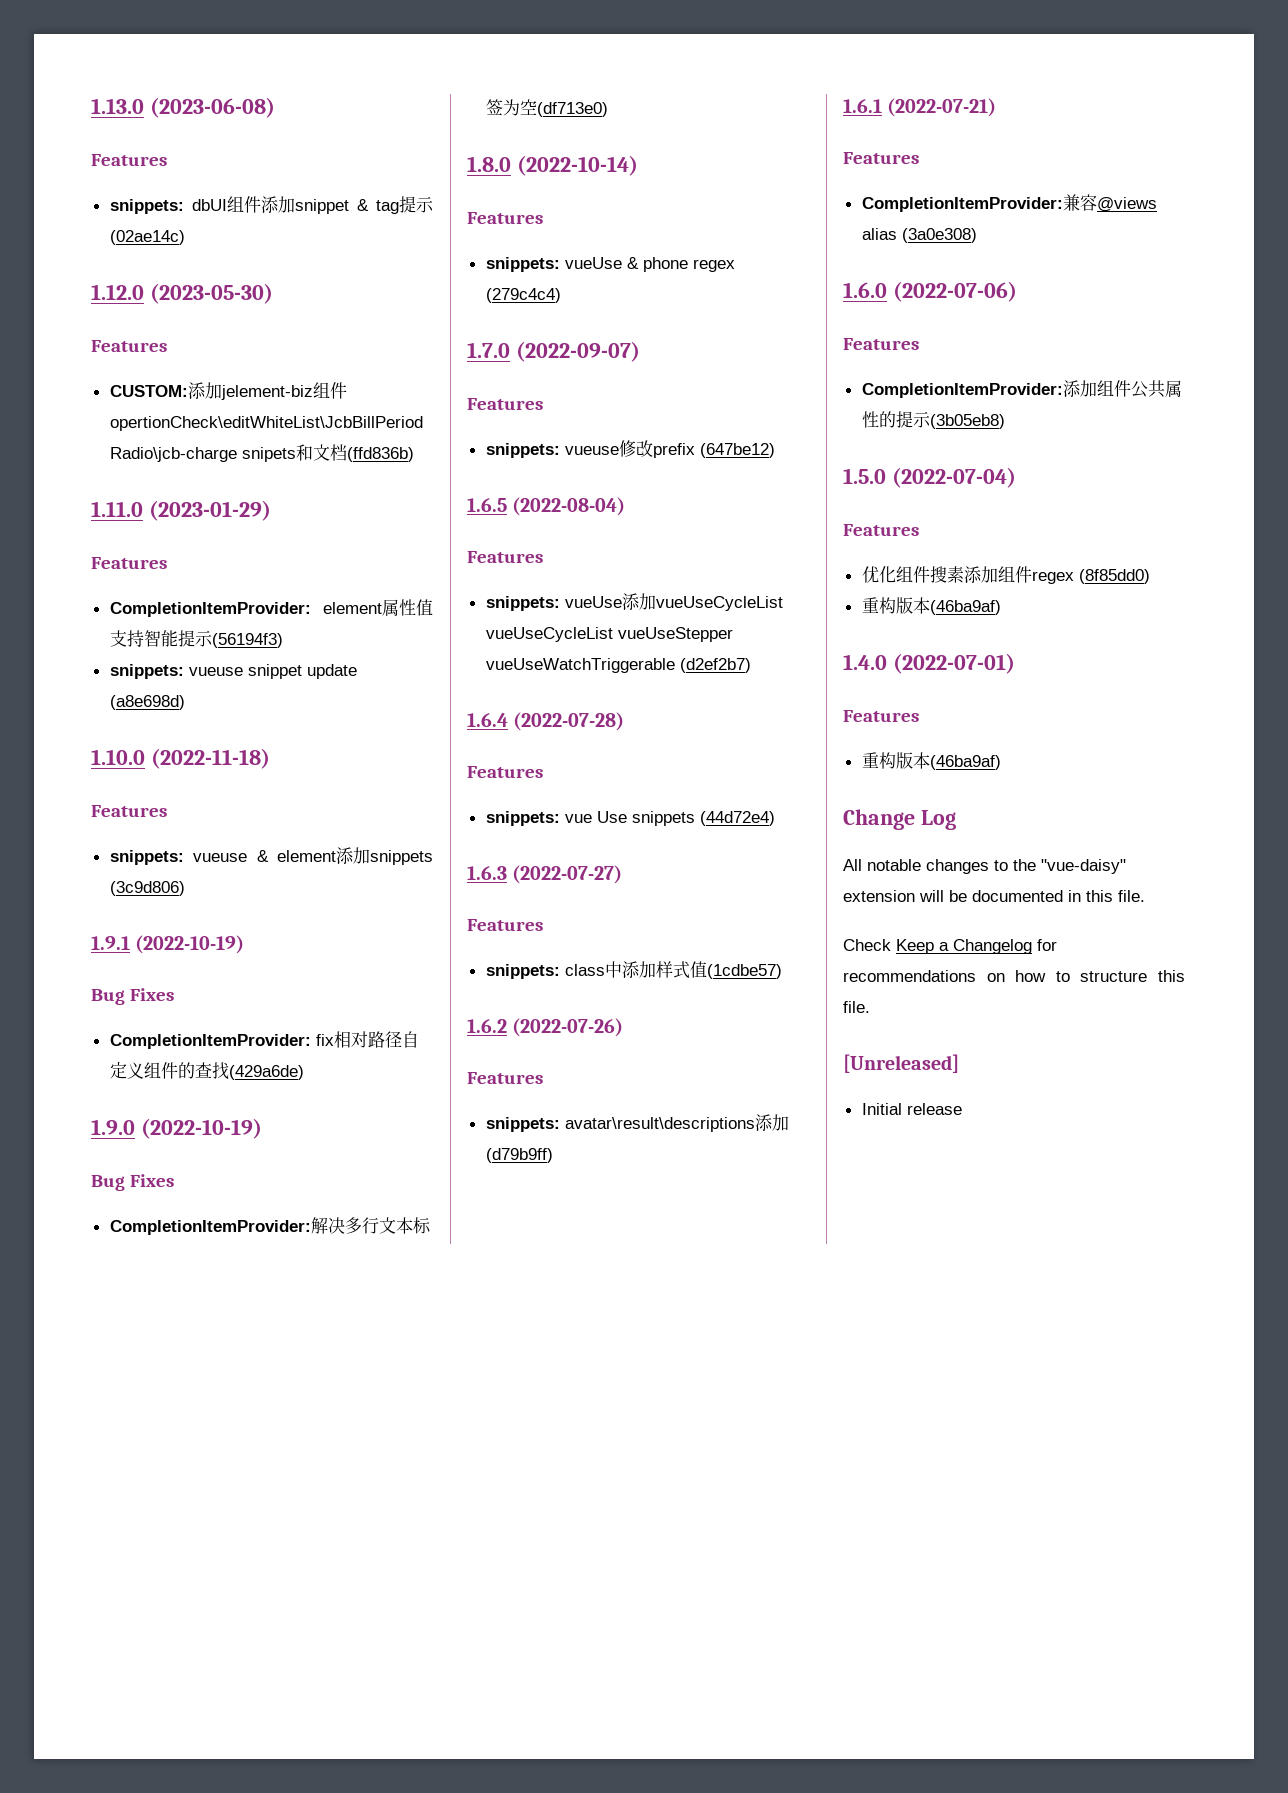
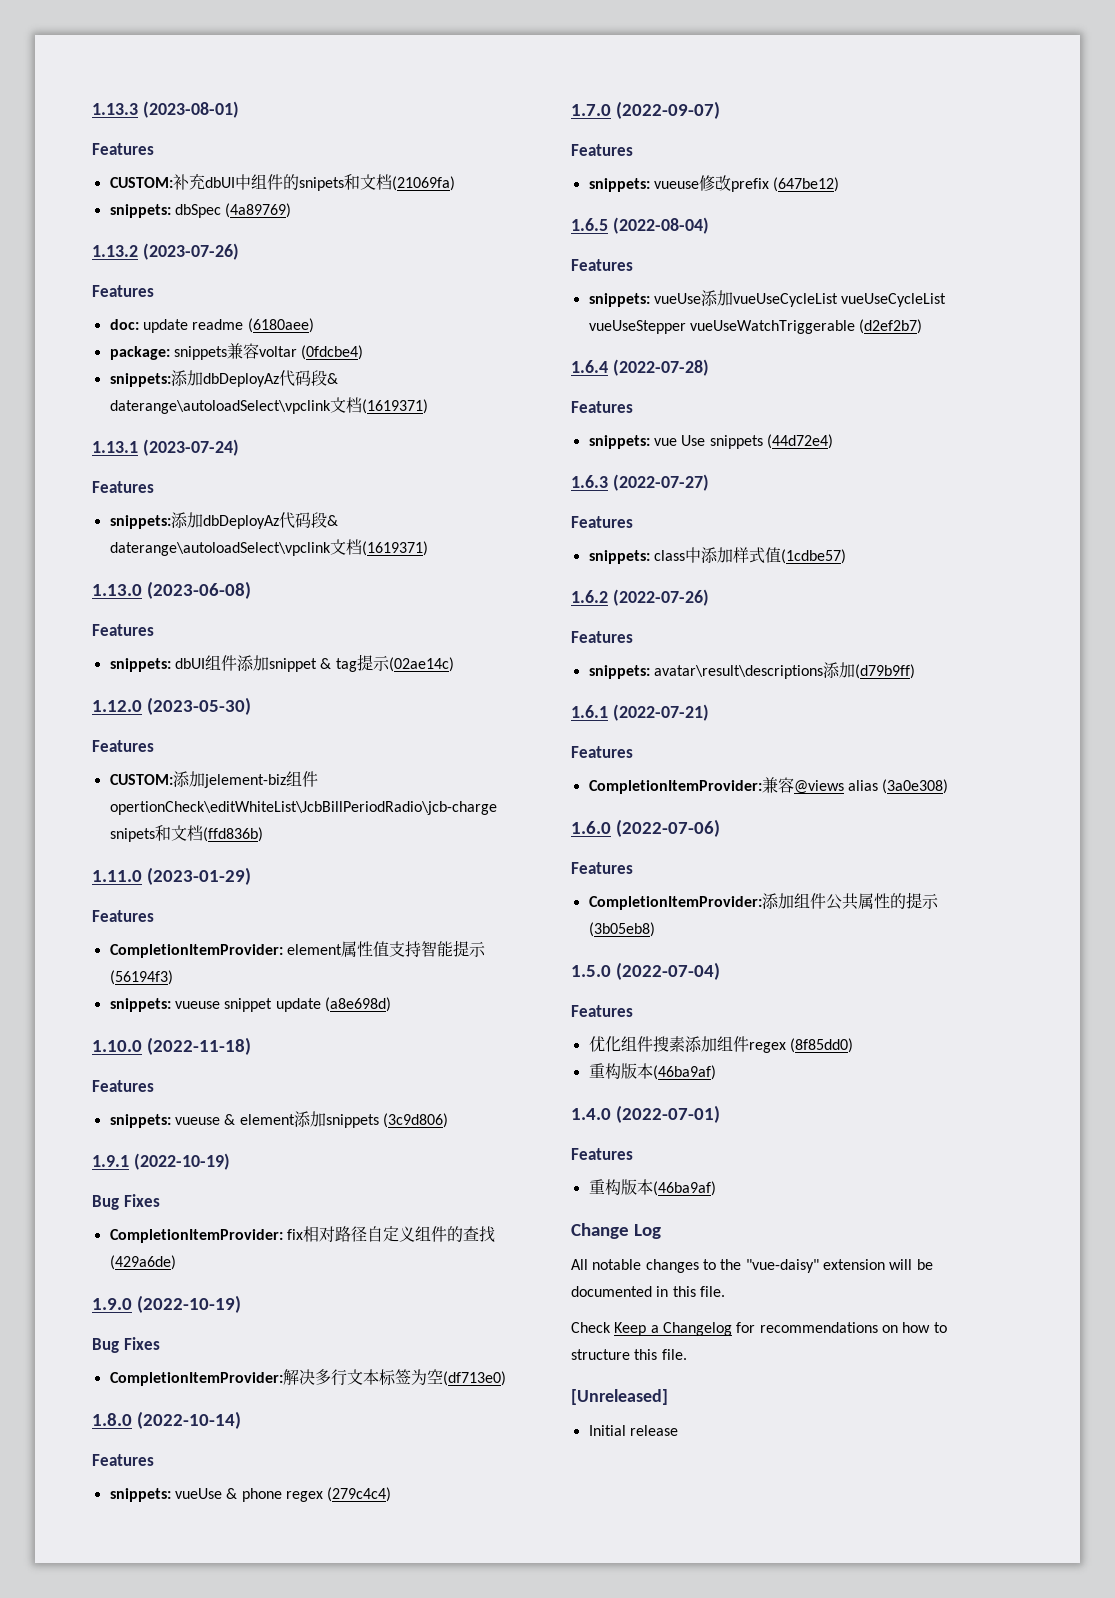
(91, 106) none -> [92,101,239,118] [92,143,154,155] [109,174,455,191] [109,203,292,218] [92,243,239,260] [92,285,154,297] [109,318,314,333] [109,343,364,360] [109,370,338,387] [109,397,428,414] [92,439,239,456] [92,481,154,493] [109,512,338,529] [109,539,428,556] 1.13.3 (2023-08-01) // Features // CUSTOM:补充dbUI中组件的snipets和文档(21069fa) // snippets: dbSpec (4a89769) // 1.13.2 (2023-07-26) // Features // doc: update readme (6180aee) // package: snippets兼容voltar (0fdcbe4) // snippets:添加dbDeployAz代码段& daterange\autoloadSelect\vpclink文档(1619371) // 1.13.1 (2023-07-24) // Features // snippets:添加dbDeployAz代码段& daterange\autoloadSelect\vpclink文档(1619371) //

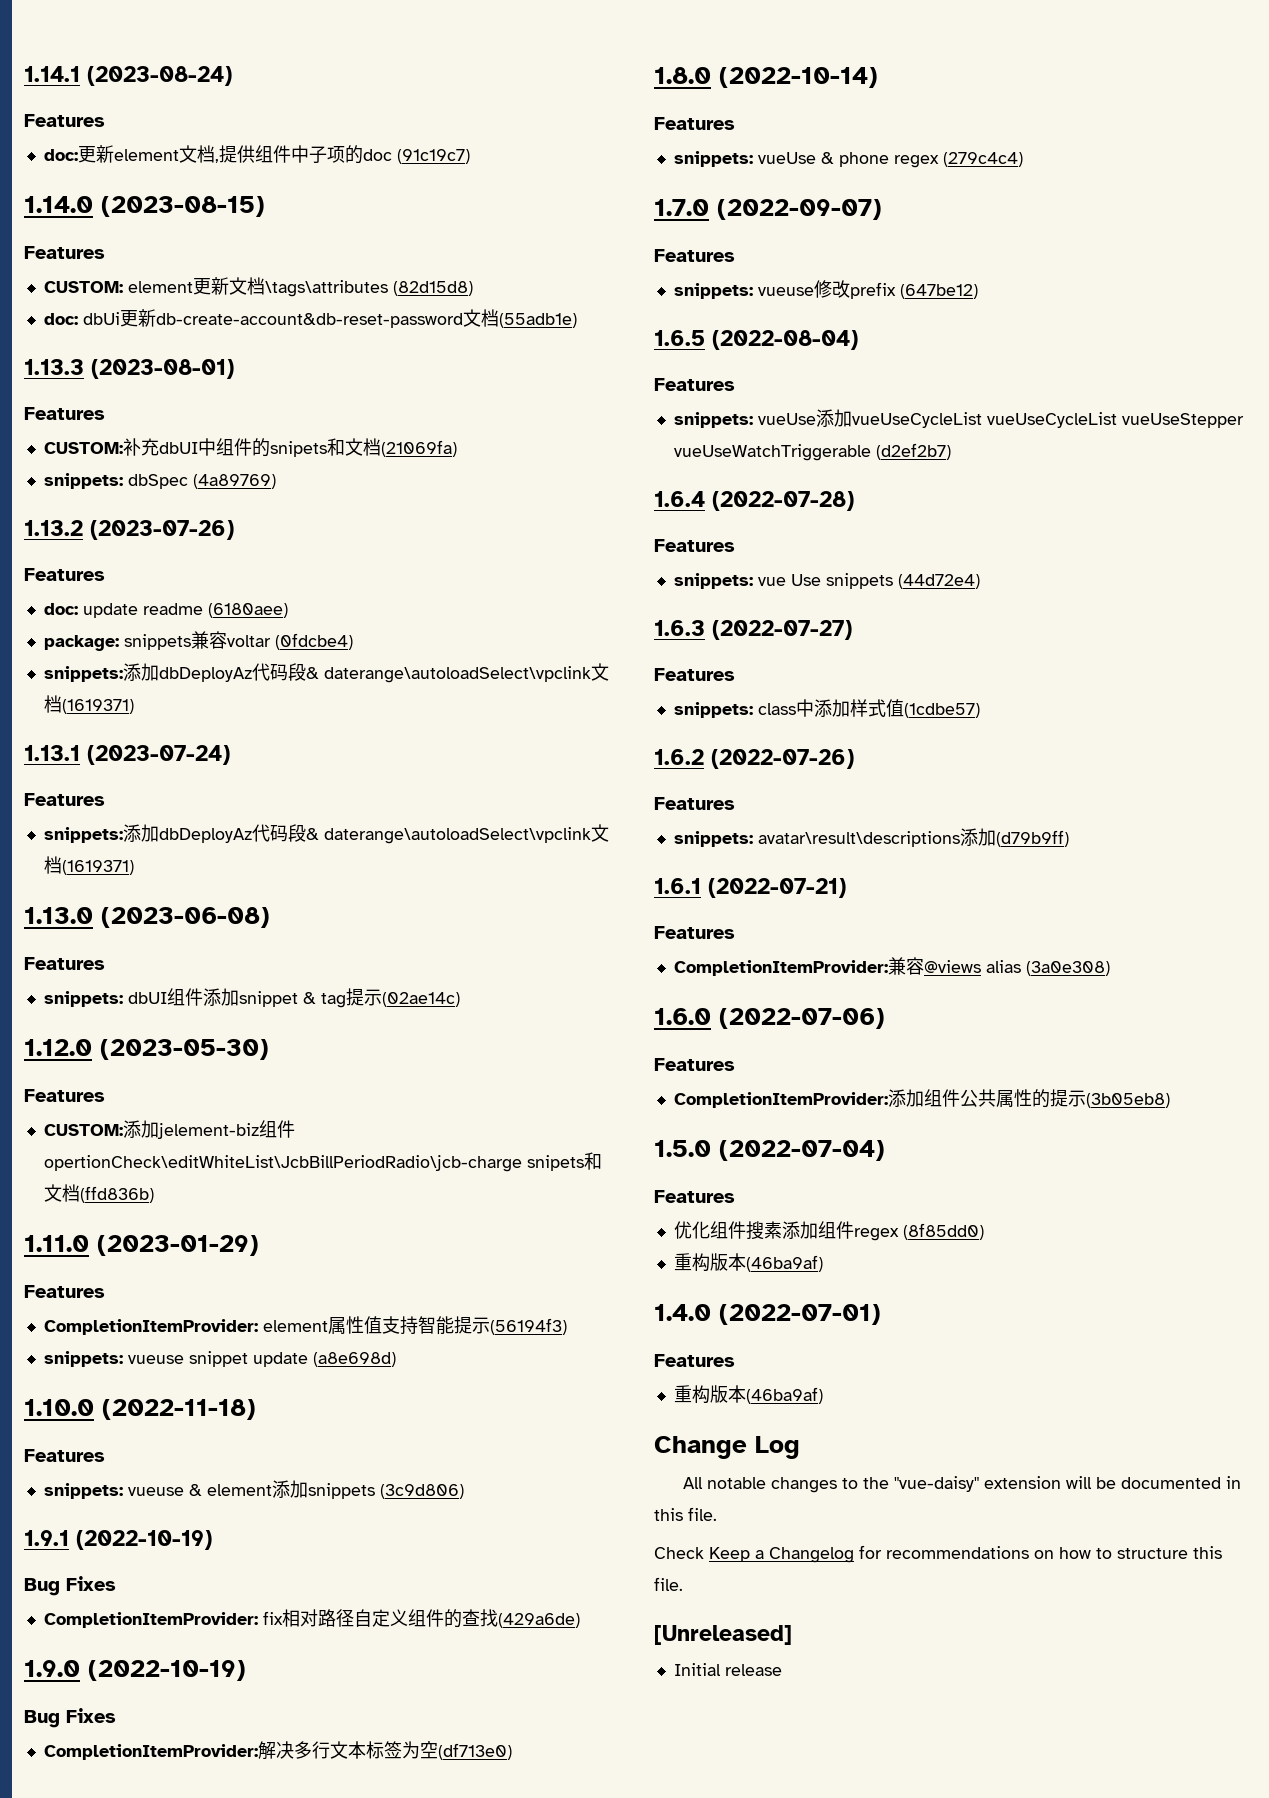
(92, 109) none -> [24,66,232,86] [24,114,105,127] [43,145,470,164] [24,196,265,217] [24,246,105,259] [43,277,473,297] [43,309,577,328] 1.14.1 (2023-08-24) // Features // doc:更新element文档,提供组件中子项的doc (91c19c7) // 1.14.0 (2023-08-15) // Features // CUSTOM: element更新文档\tags\attributes (82d15d8) // doc: dbUi更新db-create-account&db-reset-password文档(55adb1e) //

